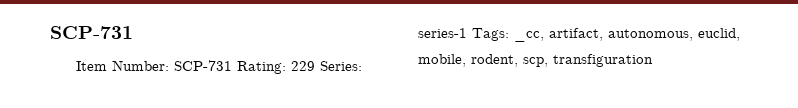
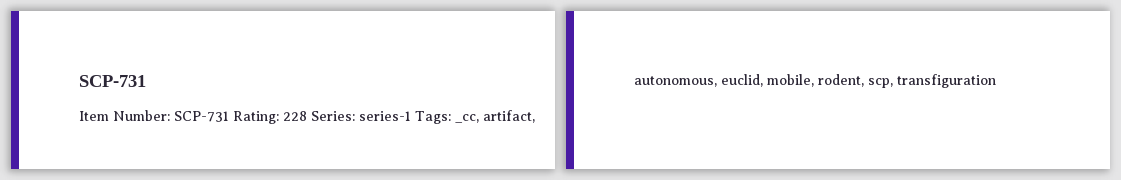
[290,61,315,71] 229 -> [283,111,307,121] 228

